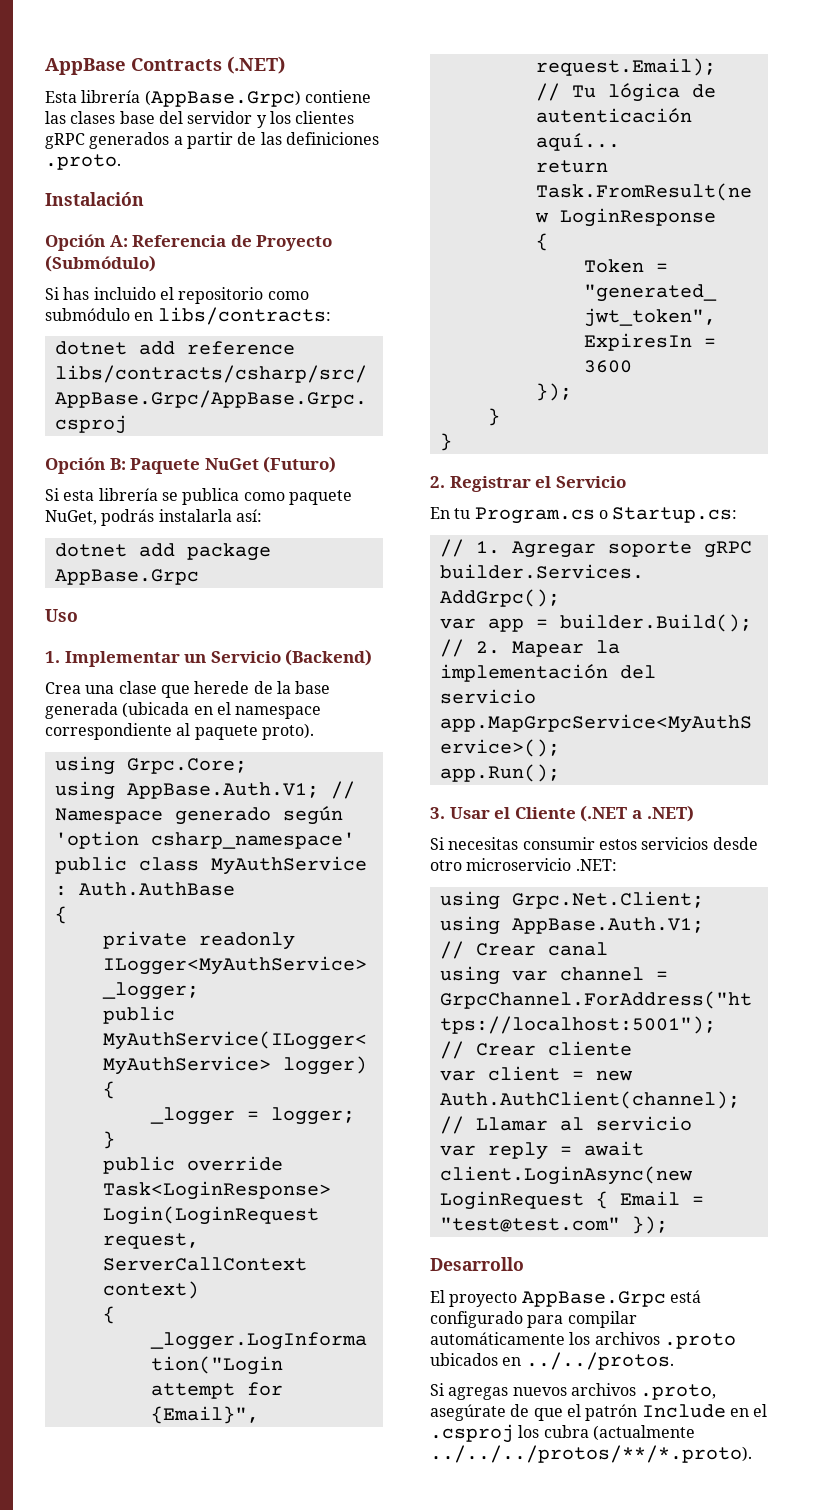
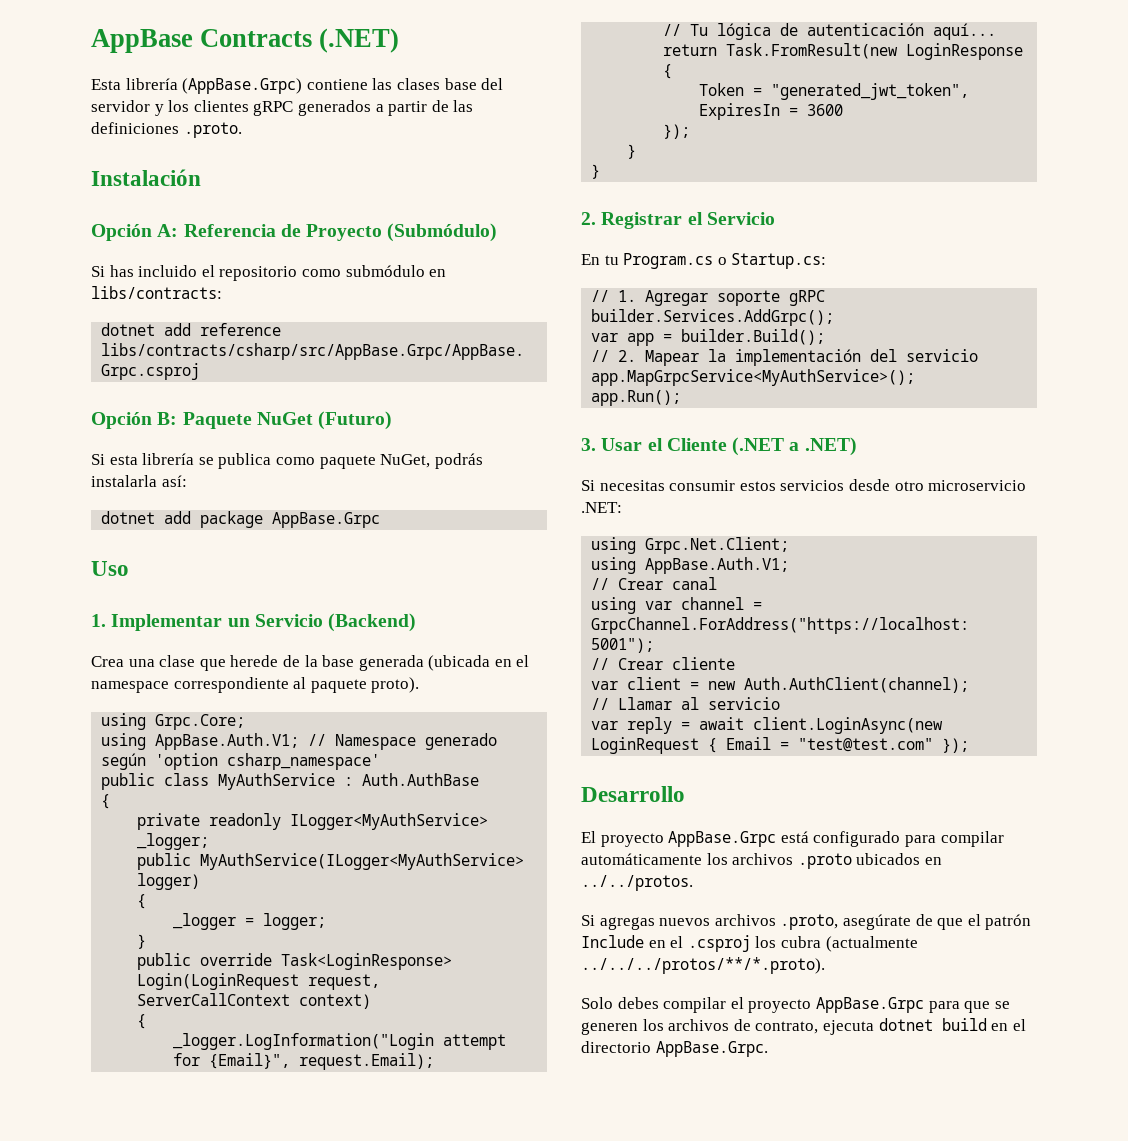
(752, 1454) none -> [581,997,1010,1013] [581,1018,1026,1035] [581,1041,768,1057] // Solo debes compilar el proyecto AppBase.Grpc para que se generen los archivos de contrato, ejecuta dotnet build en el directorio AppBase.Grpc.

